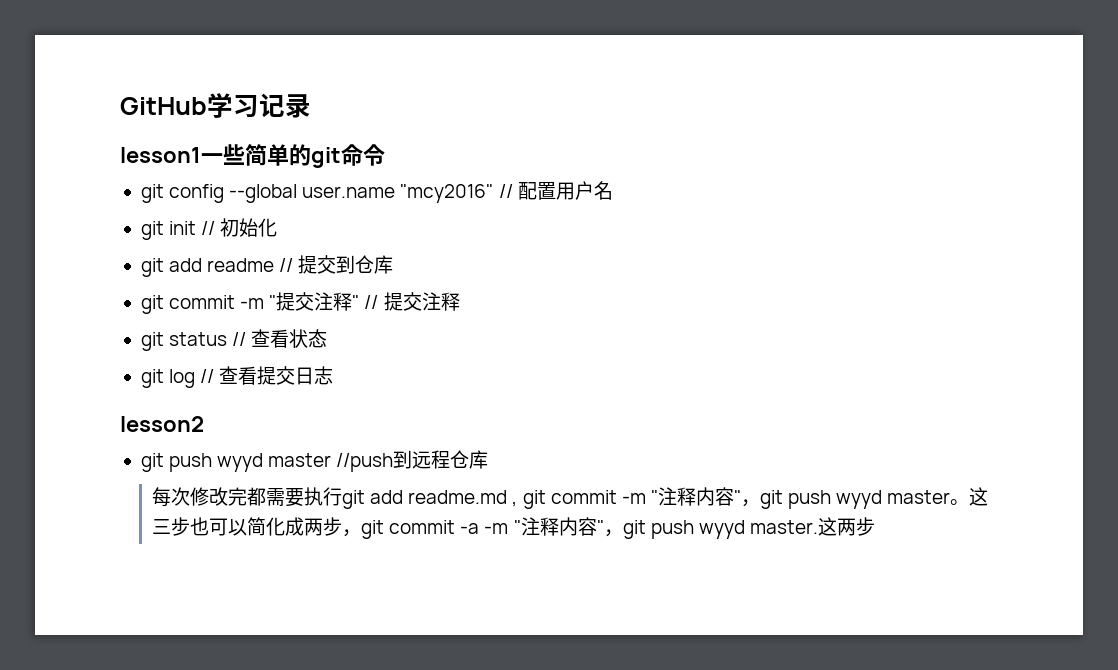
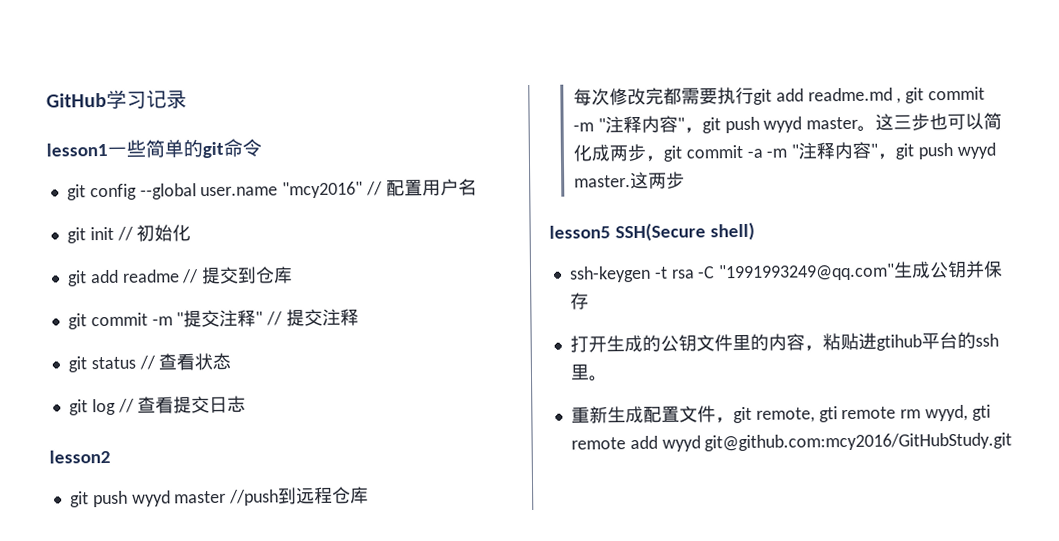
(875, 526) none -> [549,221,756,242] [568,260,1004,283] [569,292,589,310] [569,331,999,353] [569,364,608,382] [570,404,991,424] [570,432,1013,452] // lesson5 SSH(Secure shell) // ssh-keygen -t rsa -C "1991993249@qq.com"生成公钥并保存 // 打开生成的公钥文件里的内容，粘贴进gtihub平台的ssh里。 // 重新生成配置文件，git remote, gti remote rm wyyd, gti remote add wyyd git@github.com:mcy2016/GitHubStudy.git

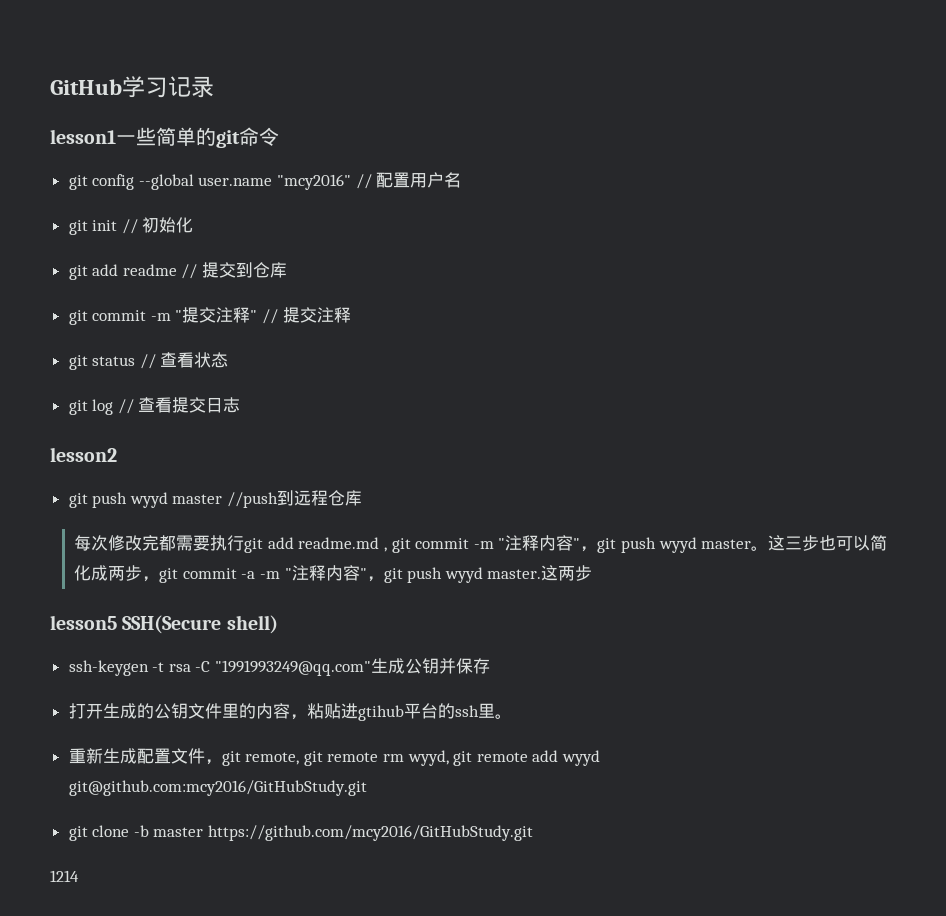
[818,406,838,423] gti -> [303,751,323,766] git
[971,404,991,421] gti -> [453,751,473,766] git
(1013, 442) none -> [68,825,534,841] [50,870,79,882] // git clone -b master https://github.com/mcy2016/GitHubStudy.git // 1214

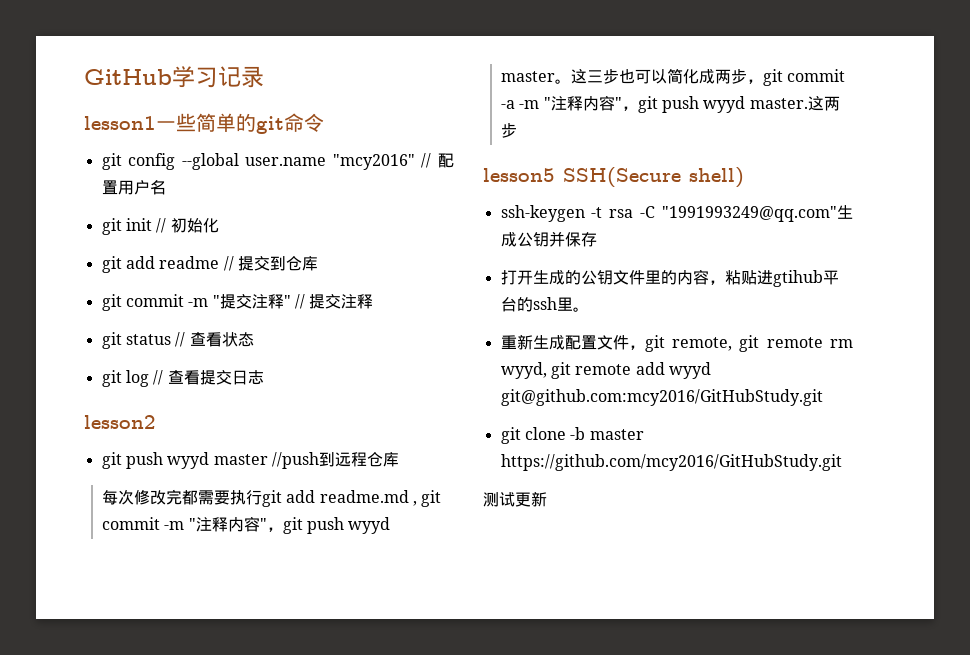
[50,870,79,882] 1214 -> [483,491,547,507] 测试更新

